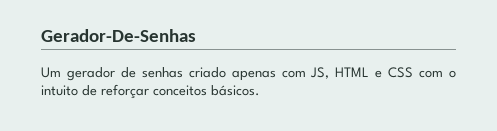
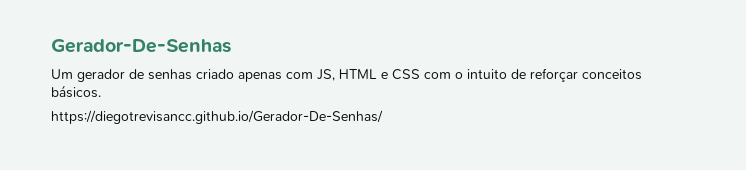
(260, 90) none -> [51,110,383,124] // https://diegotrevisancc.github.io/Gerador-De-Senhas/

